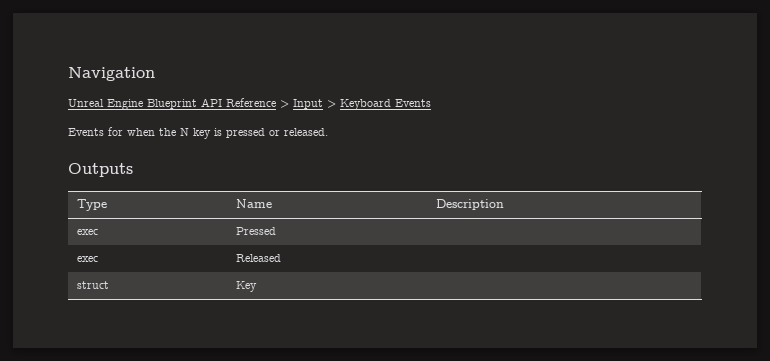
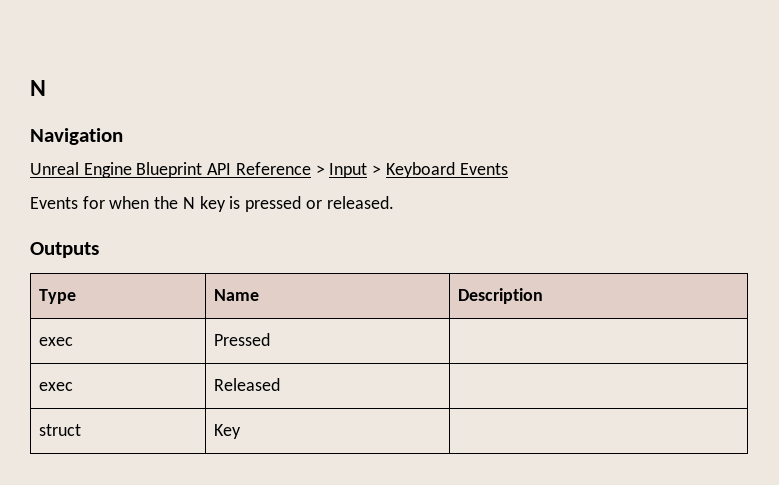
(68, 74) none -> [30,80,46,96] N //

